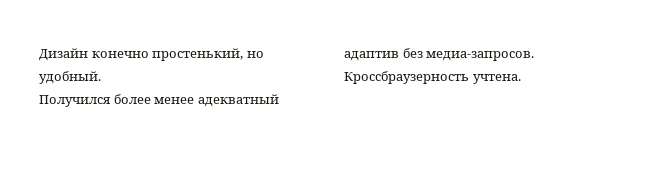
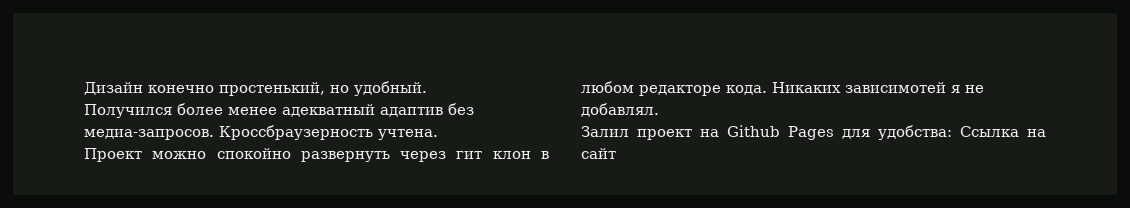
(521, 79) none -> [84,148,549,162] [581,81,984,96] [581,103,659,117] [581,125,1046,140] [581,148,616,159] // Проект можно спокойно развернуть через гит клон в любом редакторе кода. Никаких зависимотей я не добавлял. // Залил проект на Github Pages для удобства: Ссылка на сайт

